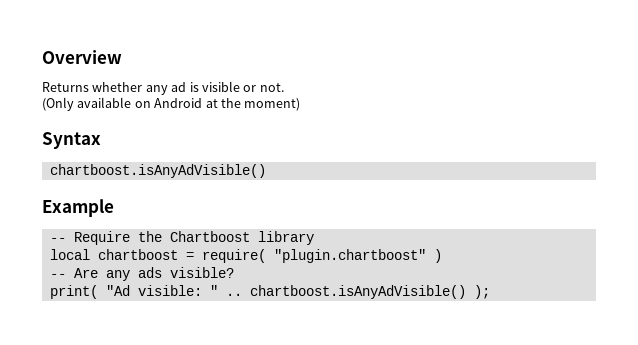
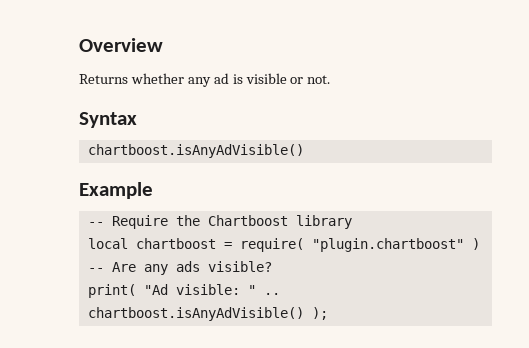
[42,97,301,111] // (Only available on Android at the moment) -> (331, 79) none

